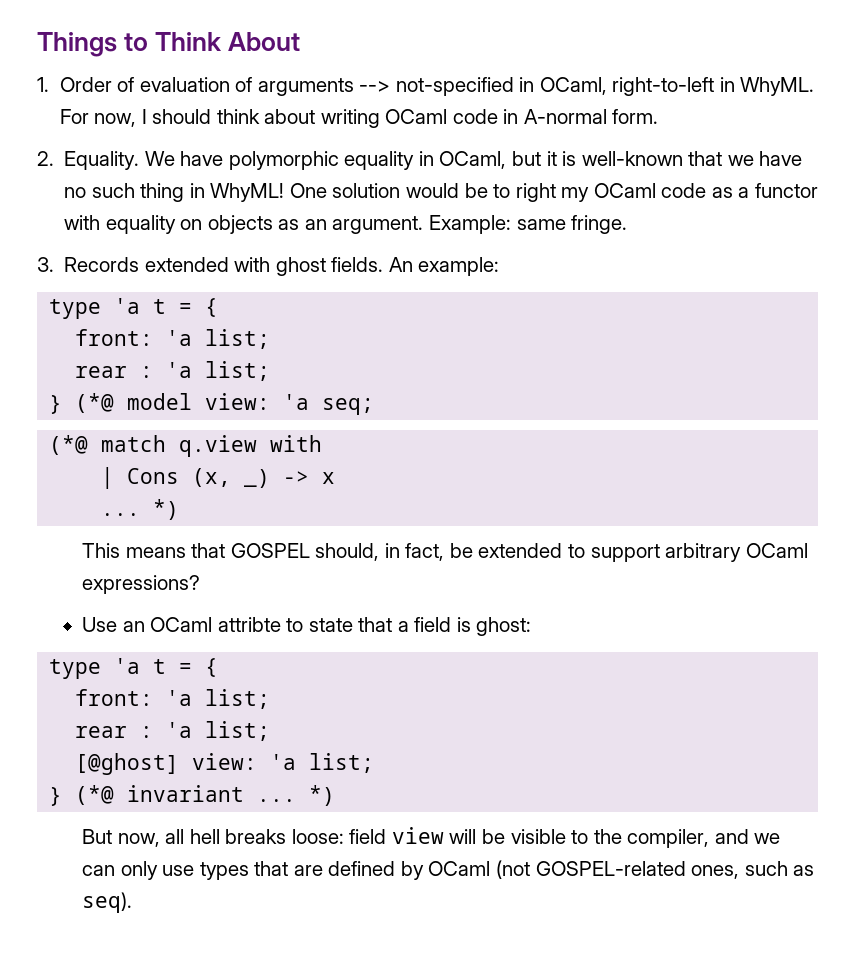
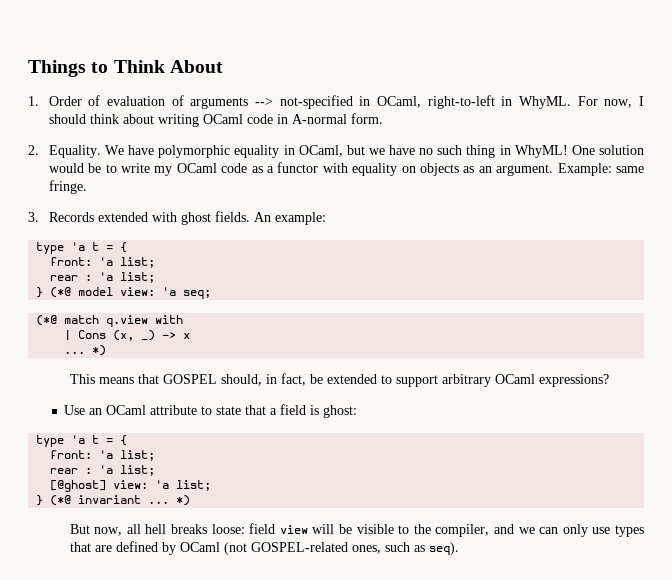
[546,151,723,166] it is well-known that -> (365, 150) none
[515,183,556,202] right -> [121,163,151,173] write
[217,617,281,632] attribte -> [150,405,198,415] attribute

